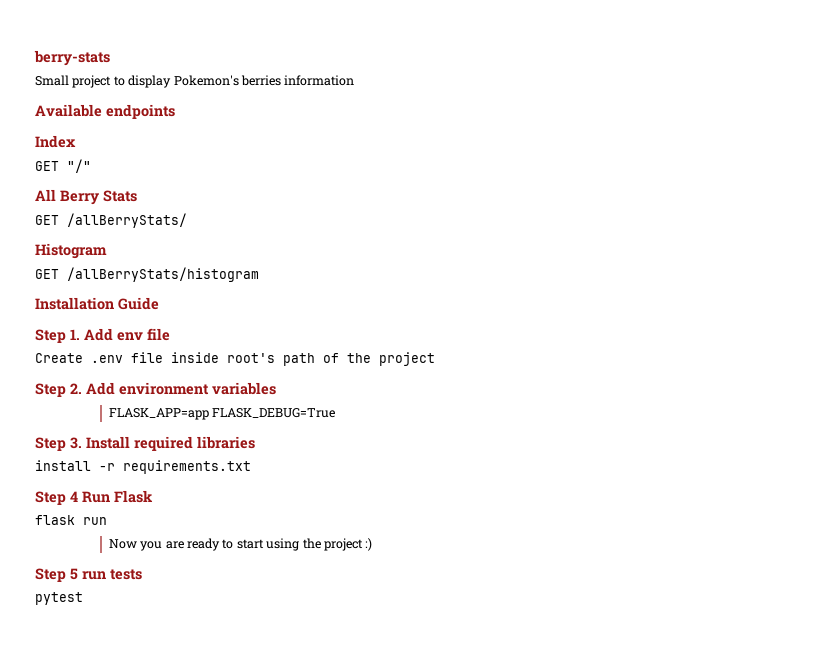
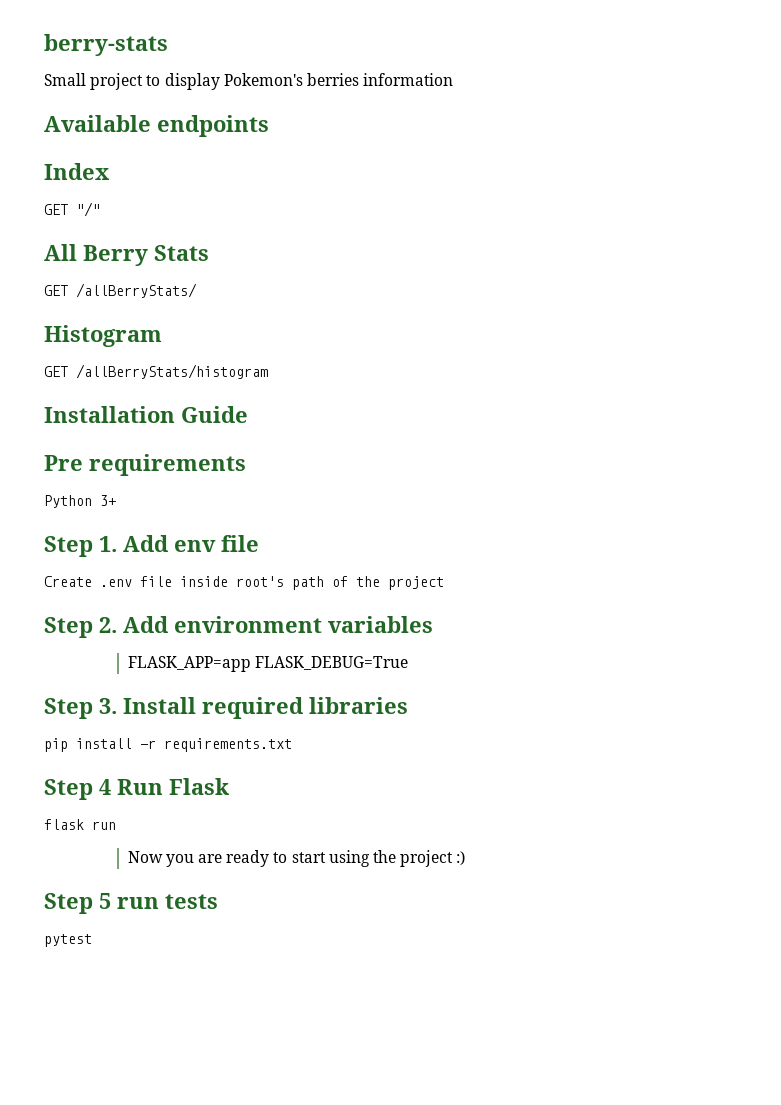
(159, 303) none -> [44,454,246,476] [44,495,116,508] // Pre requirements // Python 3+
(255, 442) none -> [44,738,68,752] pip

